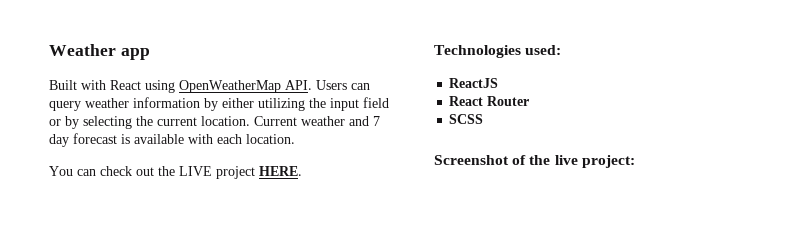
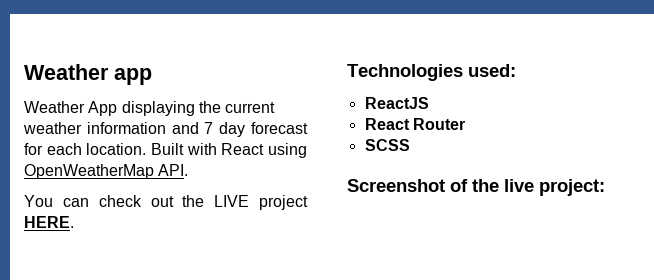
(150, 54) none -> [24,101,276,116] [23,122,308,137] [24,143,147,155] Weather App displaying the current weather information and 7 day forecast for each location.
[316,80,370,90] [49,97,389,111] [49,116,380,129] [49,133,295,147] Users can query weather information by either utilizing the input field or by selecting the current location. Current weather and 7 day forecast is available with each location. -> (189, 170) none

